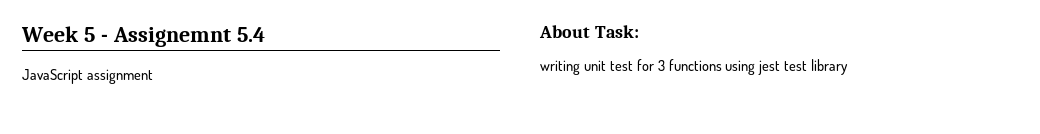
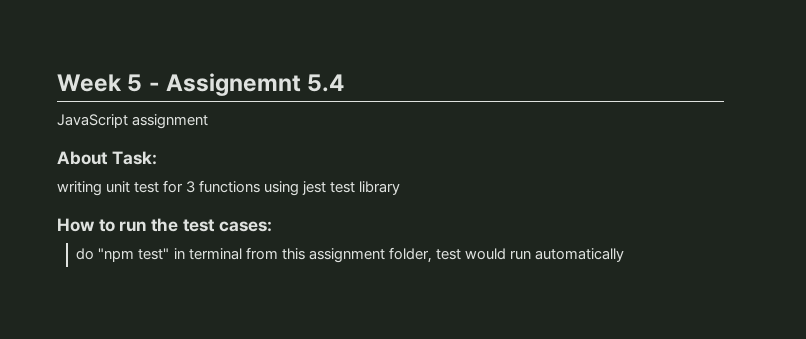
(849, 67) none -> [57,218,272,232] [76,247,624,263] // How to run the test cases: // do "npm test" in terminal from this assignment folder, test would run automatically

